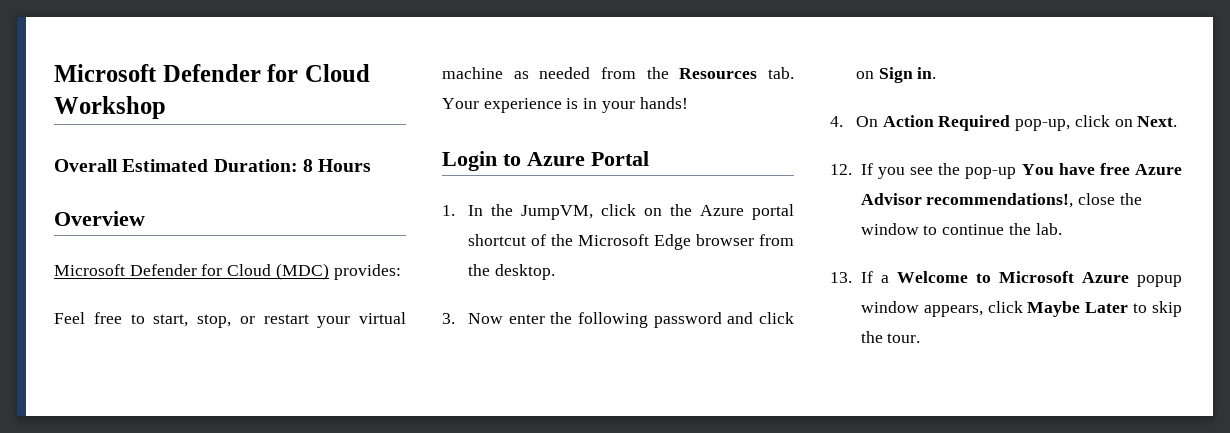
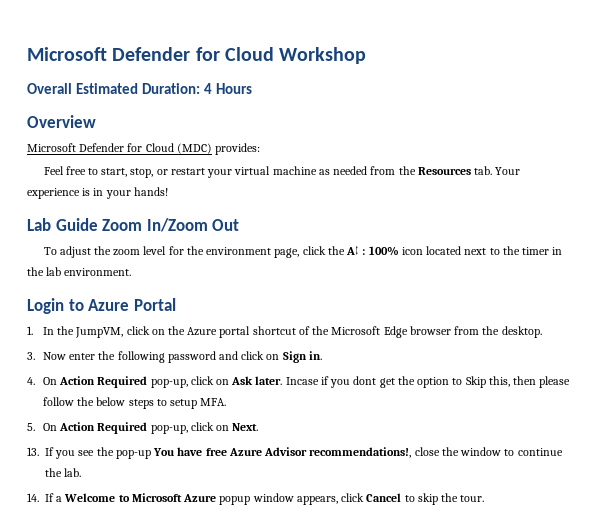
[302,159,313,172] 8 -> [203,83,212,94] 4
(688, 103) none -> [27,218,240,232] [43,245,563,258] [27,267,132,276] // Lab Guide Zoom In/Zoom Out // To adjust the zoom level for the environment page, click the A↕ : 100% icon located next to the timer in the lab environment.
(1133, 123) none -> [231,376,571,388] [42,397,227,409] [27,422,229,434] Ask later. Incase if you dont get the option to Skip this, then please follow the below steps to setup MFA. // 5. On Action Required pop-up, click on
[830,164,852,175] 12. -> [27,447,39,456] 13.
[830,272,852,283] 13. -> [27,493,39,502] 14.
[1027,301,1129,317] Maybe Later -> [366,493,402,502] Cancel

